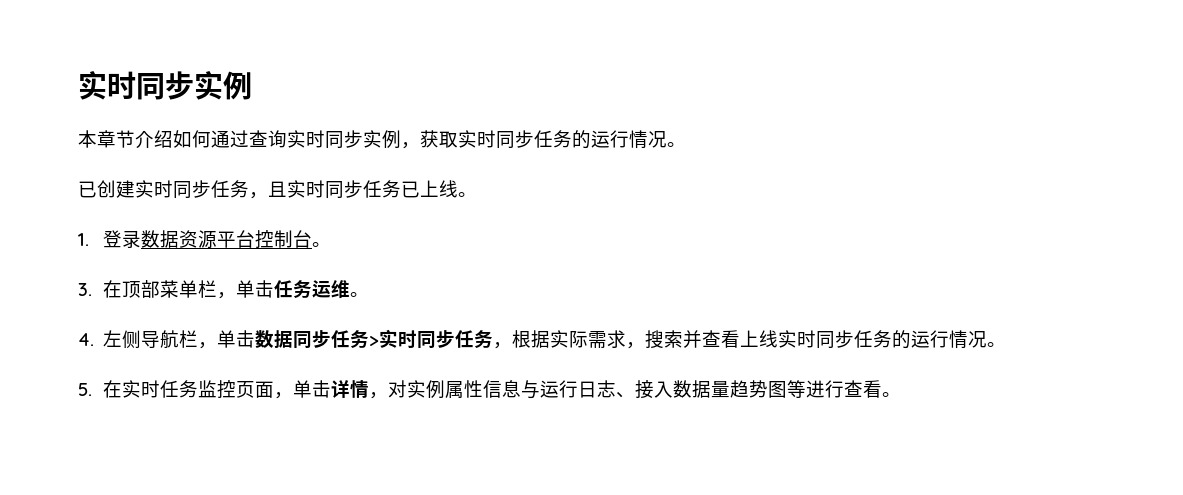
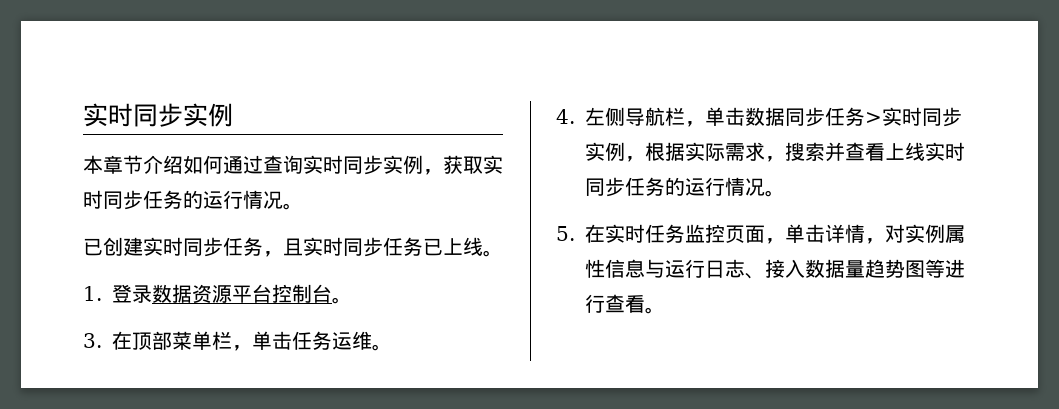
[455,330,494,348] 任务 -> [585,142,625,161] 实例

